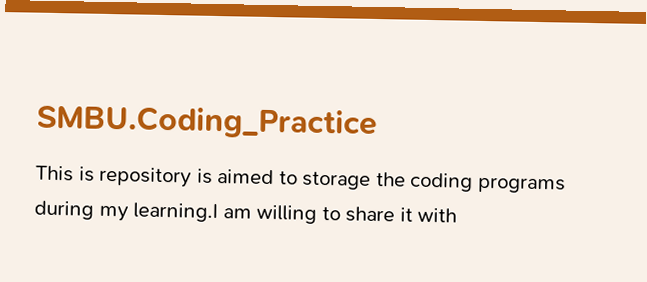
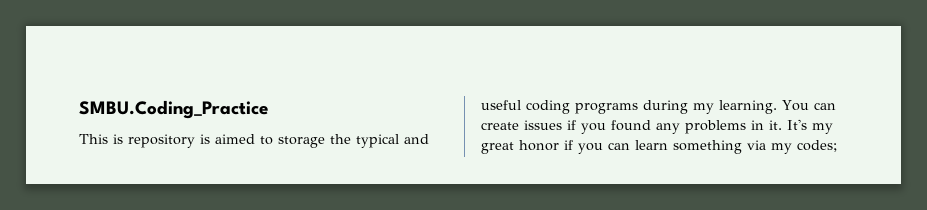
(406, 179) none -> [356,134,429,148] [481,100,521,110] typical and useful
[133,202,458,224] learning.I am willing to share it with -> [719,100,836,114] [481,119,833,134] [481,140,837,154] learning. You can create issues if you found any problems in it. It's my great honor if you can learn something via my codes;

